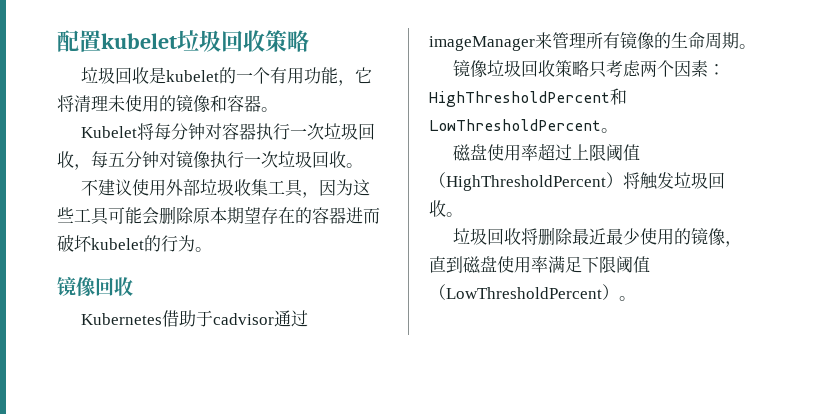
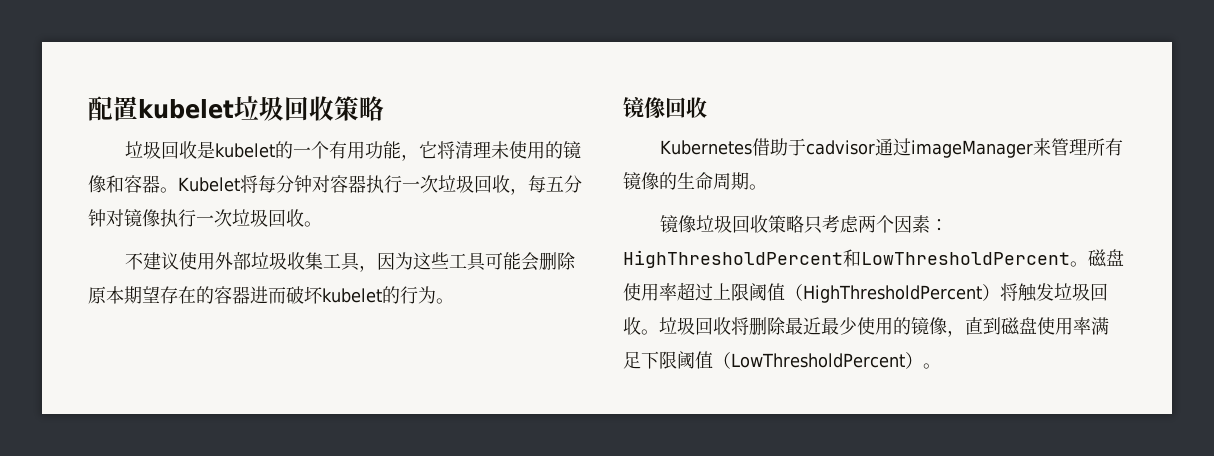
(278, 109) // -> (178, 190) none
(618, 130) // -> (1088, 264) none
(463, 214) // -> (659, 332) none

